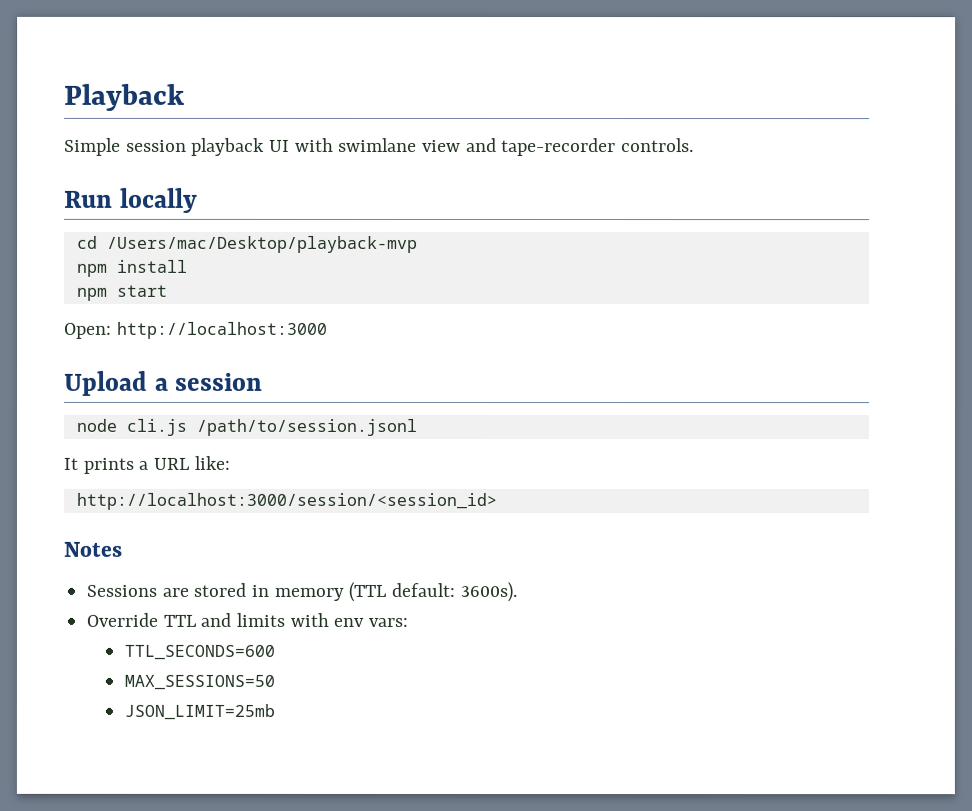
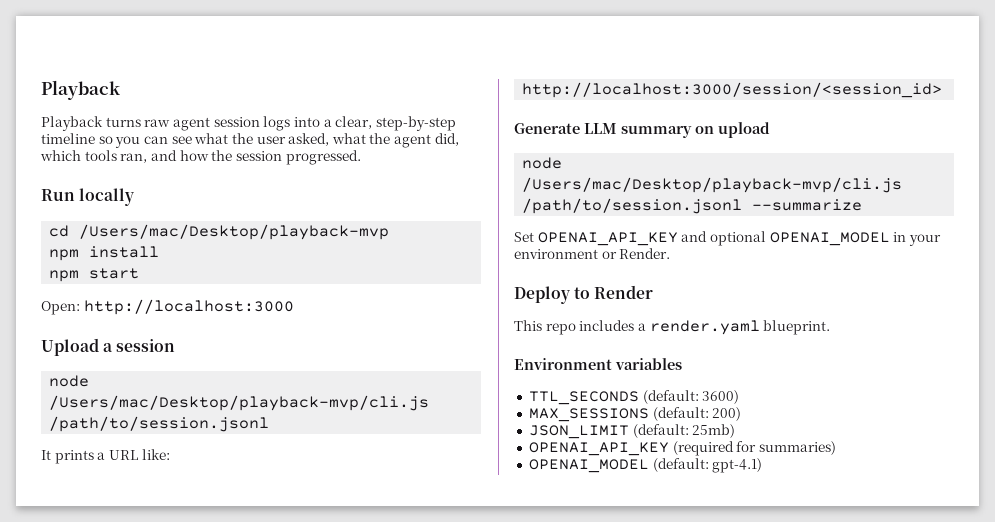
[64,137,695,157] Simple session playback UI with swimlane view and tape-recorder controls. -> [41,116,456,131] [41,133,459,148] [40,150,361,165] Playback turns raw agent session logs into a clear, step‑by‑step timeline so you can see what the user asked, what the agent did, which tools ran, and how the session progressed.
[125,418,187,436] cli.js -> [49,395,430,411] /Users/mac/Desktop/playback-mvp/cli.js
[63,541,122,557] [86,581,517,603] [86,612,409,627] [123,644,275,660] [123,674,275,690] [123,703,275,720] Notes // Sessions are stored in memory (TTL default: 3600s). // Override TTL and limits with env vars: // TTL_SECONDS=600 // MAX_SESSIONS=50 // JSON_LIMIT=25mb -> [514,122,770,138] [522,157,563,169] [522,177,903,193] [522,198,863,214] [514,231,941,246] [514,248,671,259] [514,285,654,304] [514,320,831,335] [514,358,682,370] [528,390,740,405] [528,407,742,422] [528,424,736,439] [528,441,836,456] [528,458,763,473] Generate LLM summary on upload // node /Users/mac/Desktop/playback-mvp/cli.js /path/to/session.jsonl --summarize // Set OPENAI_API_KEY and optional OPENAI_MODEL in your environment or Render. // Deploy to Render // This repo includes a render.yaml blueprint. // Environment variables // TTL_SECONDS (default: 3600) // MAX_SESSIONS (default: 200) // JSON_LIMIT (default: 25mb) // OPENAI_API_KEY (required for summaries) // OPENAI_MODEL (default: gpt-4.1)

